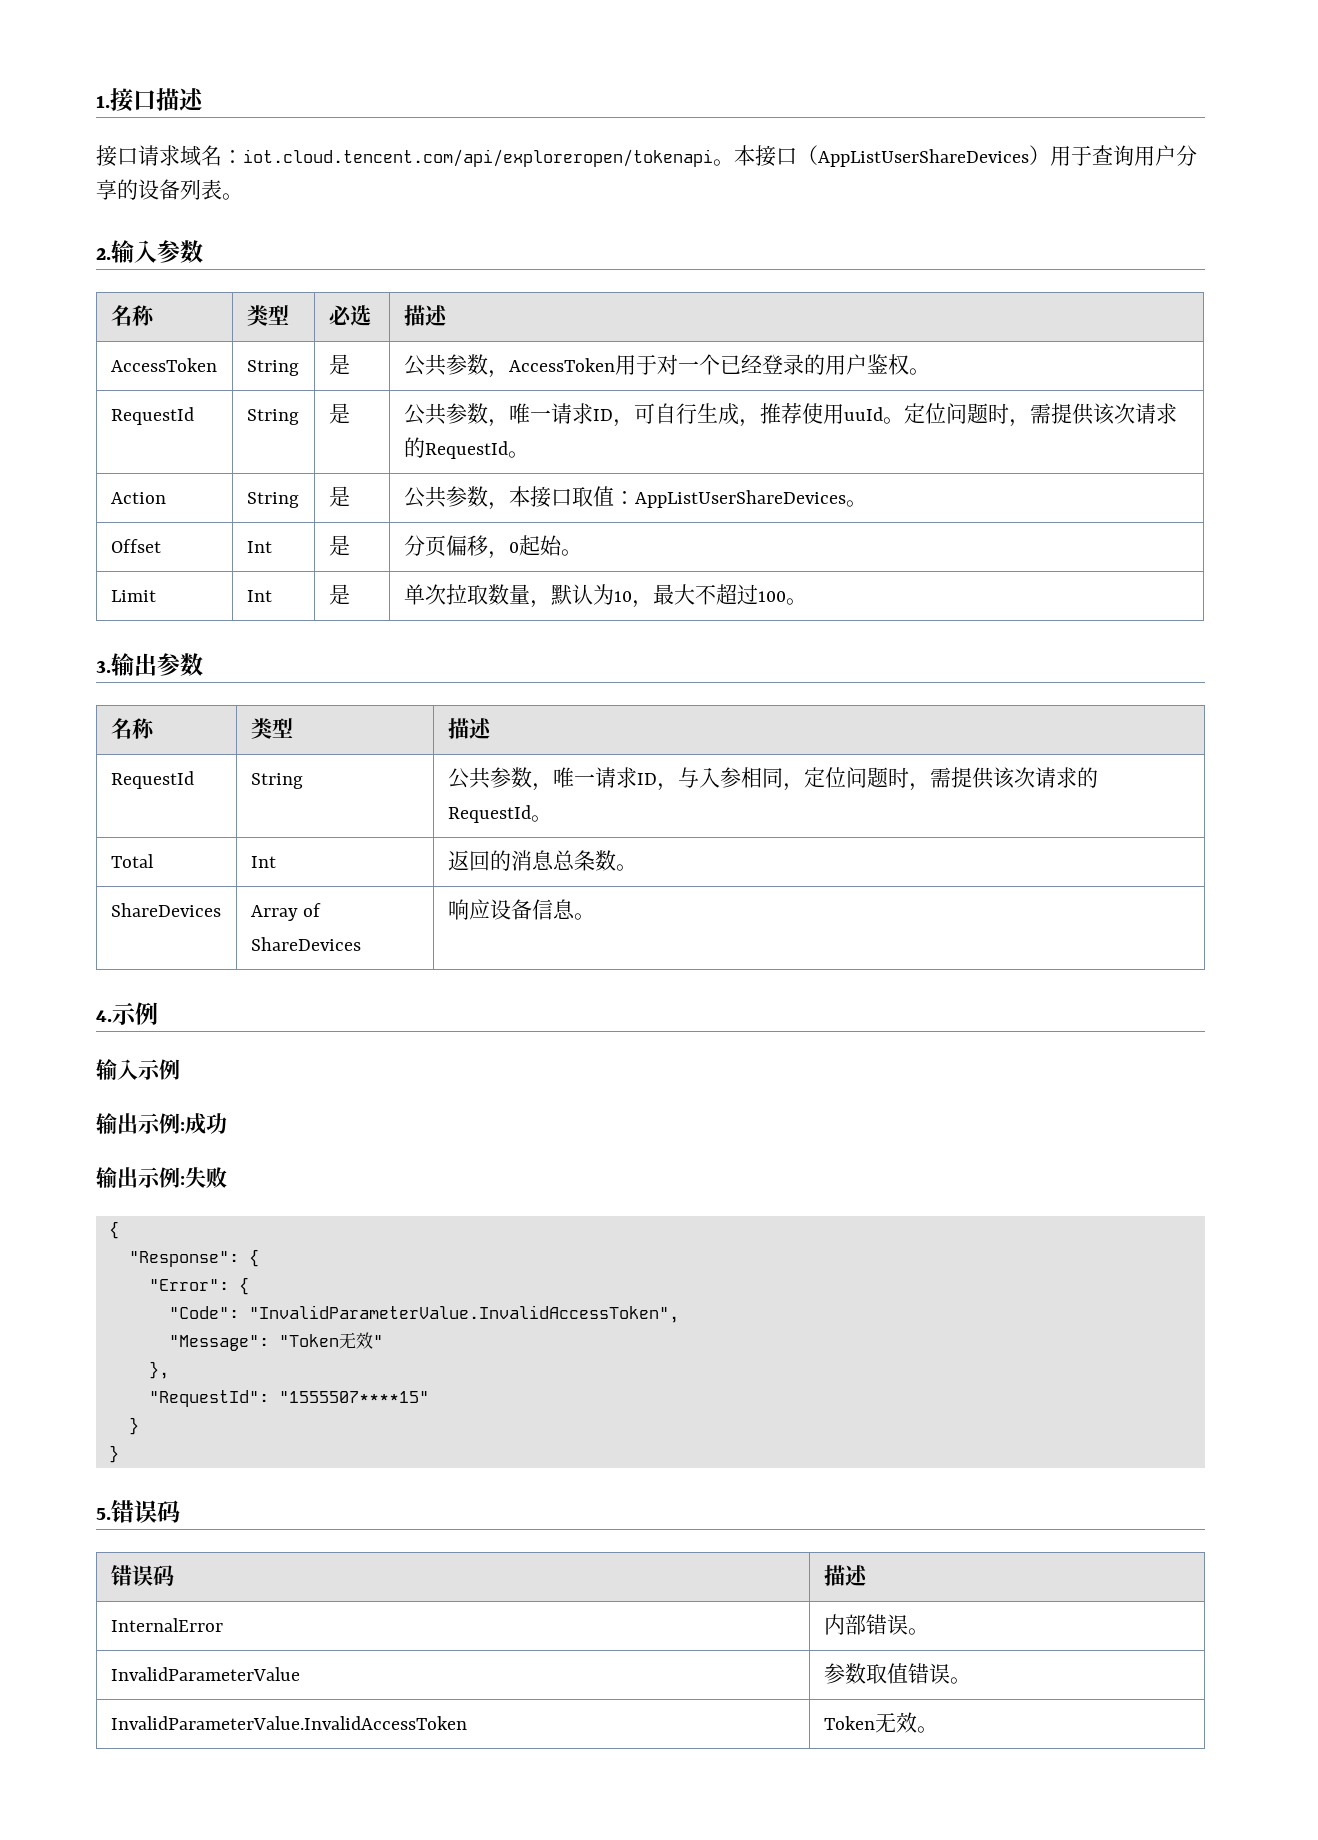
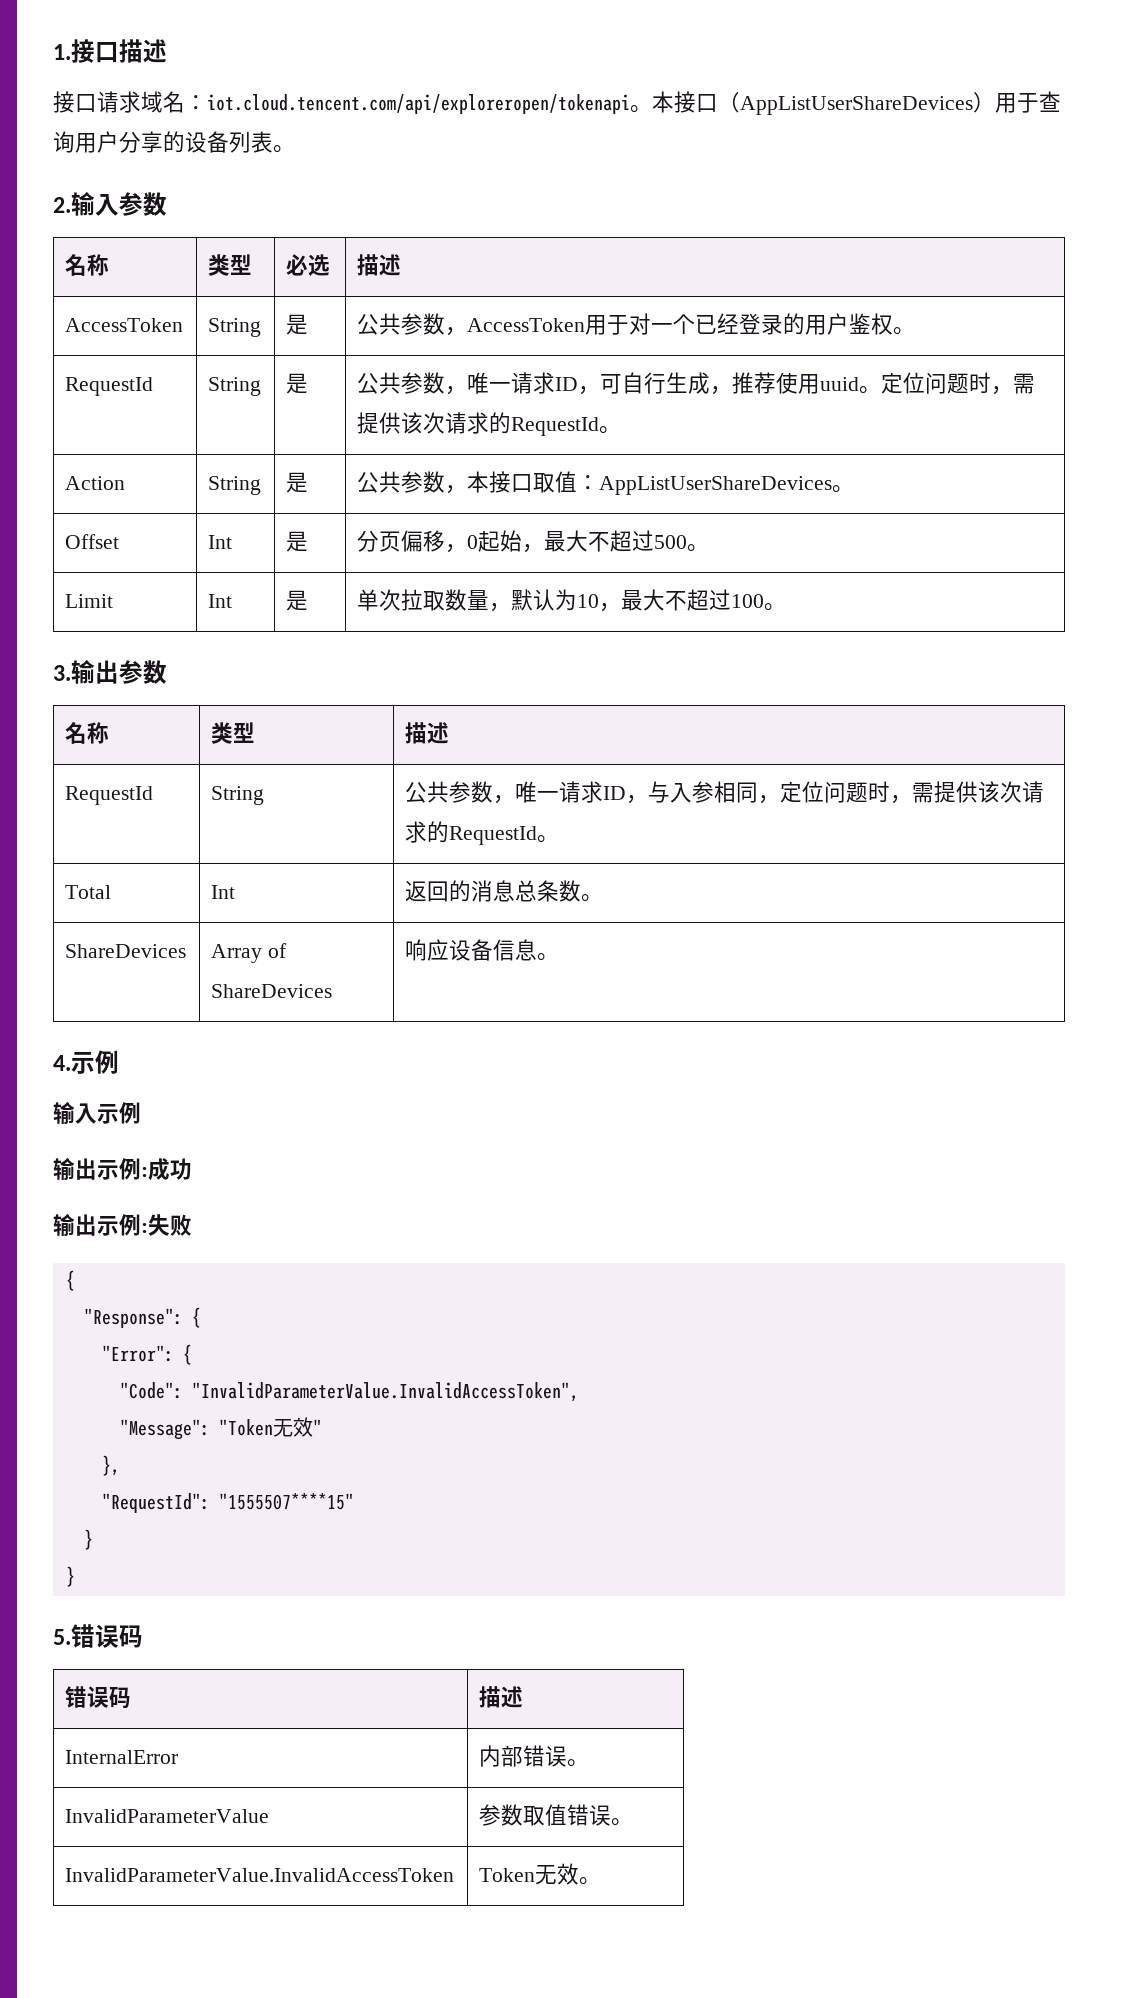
[843,407,883,421] uuId -> [820,377,860,391] uuid
(562, 545) none -> [522,530,688,553] ，最大不超过500

